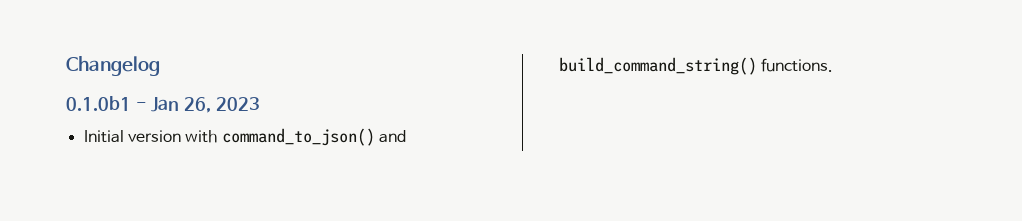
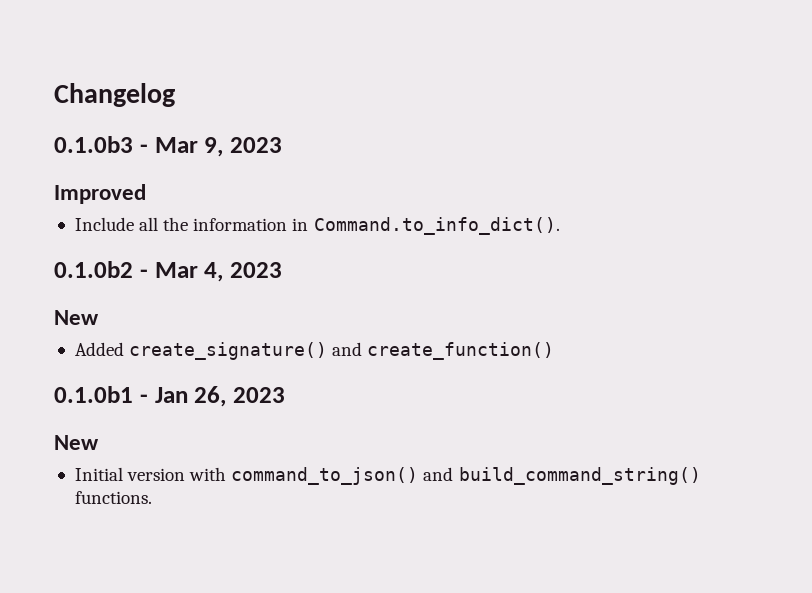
(160, 66) none -> [54,136,282,157] [54,184,146,204] [74,217,560,235] [54,261,282,282] [54,310,99,325] [74,342,555,360] // 0.1.0b3 - Mar 9, 2023 // Improved // Include all the information in Command.to_info_dict(). // 0.1.0b2 - Mar 4, 2023 // New // Added create_signature() and create_function()
(260, 104) none -> [54,435,99,450] // New

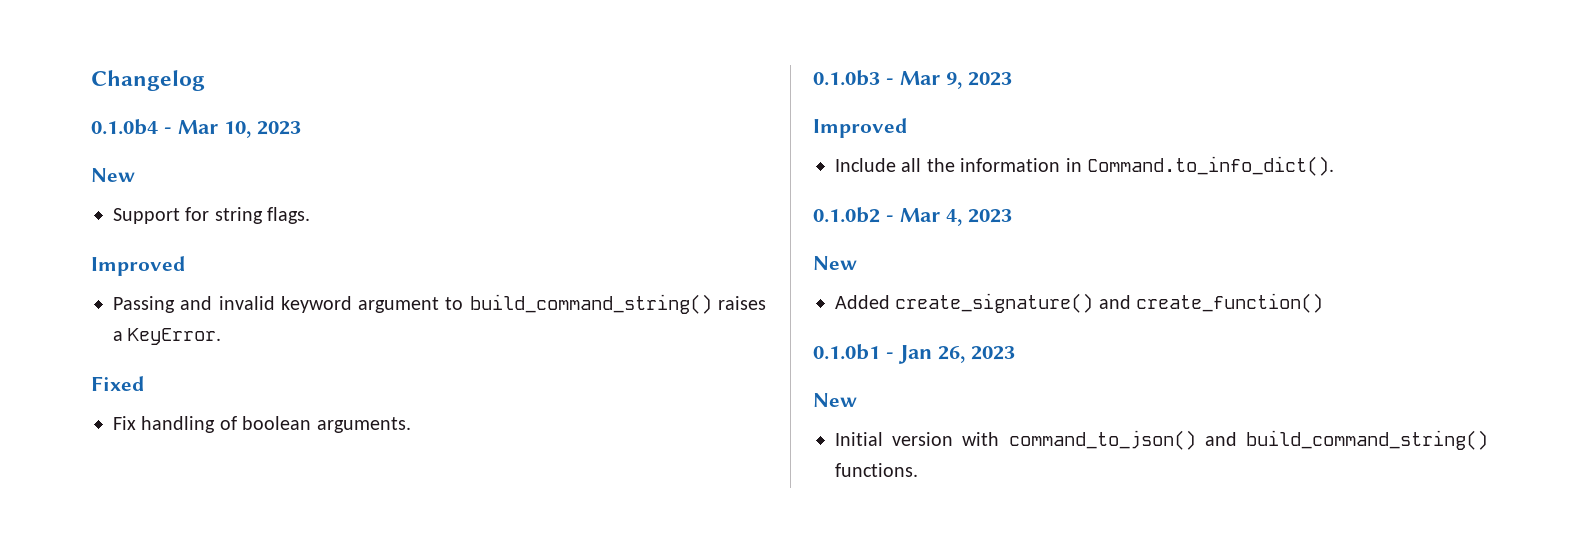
(175, 95) none -> [91,119,301,138] [91,168,135,182] [113,207,311,224] [91,256,185,276] [113,294,767,314] [113,328,222,345] [91,376,144,391] [113,416,411,433] // 0.1.0b4 - Mar 10, 2023 // New // Support for string flags. // Improved // Passing and invalid keyword argument to build_command_string() raises a KeyError. // Fixed // Fix handling of boolean arguments.

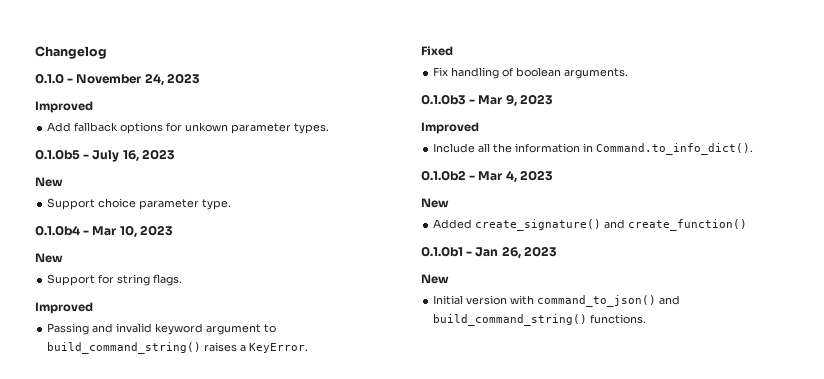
(205, 80) none -> [35,73,200,86] [35,101,93,113] [47,122,330,134] [35,149,175,162] [35,177,63,187] [47,198,232,210] // 0.1.0 - November 24, 2023 // Improved // Add fallback options for unkown parameter types. // 0.1.0b5 - July 16, 2023 // New // Support choice parameter type.

